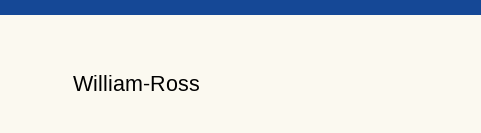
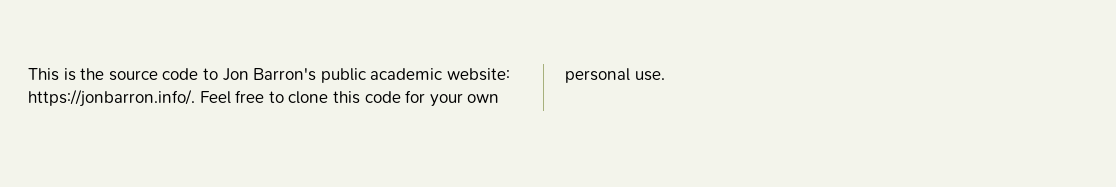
[73,75,200,91] William-Ross -> [28,68,510,83] [28,89,500,107] [565,68,665,83] This is the source code to Jon Barron's public academic website: https://jonbarron.info/. Feel free to clone this code for your own personal use.

